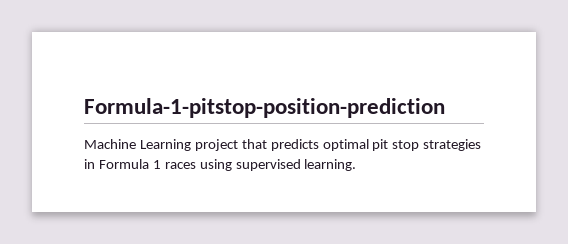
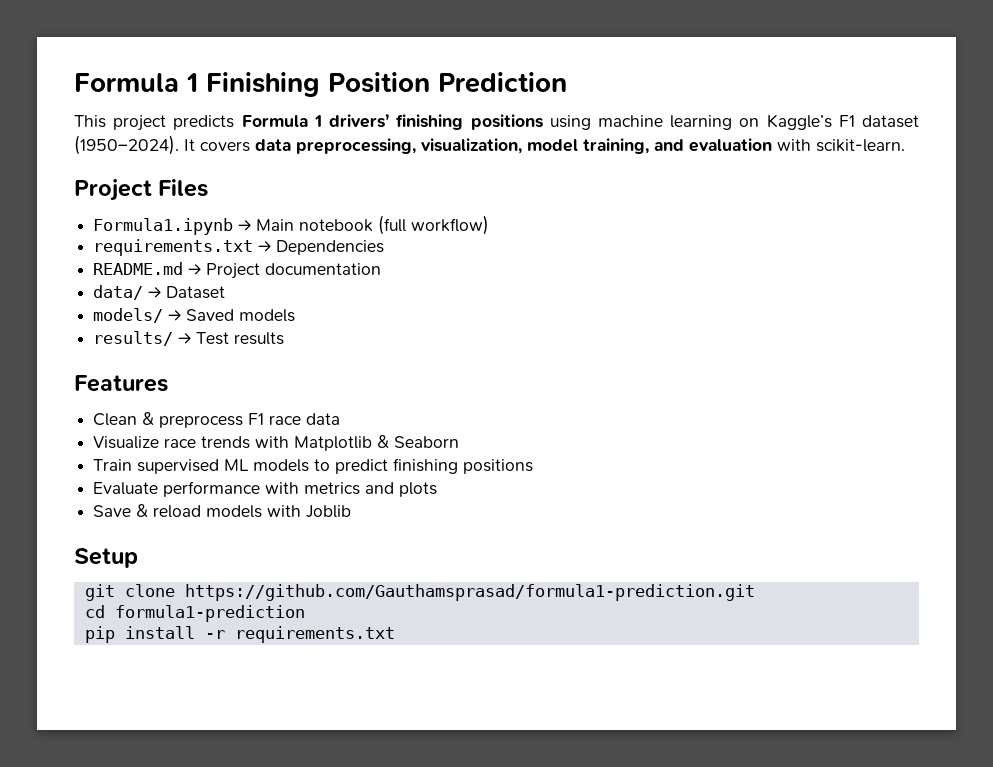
[84,98,445,118] [84,139,482,151] [84,159,357,171] Formula-1-pitstop-position-prediction // Machine Learning project that predicts optimal pit stop strategies in Formula 1 races using supervised learning. -> [74,72,567,97] [74,114,919,131] [74,135,905,155] [74,179,209,201] [93,215,490,235] [93,239,385,256] [93,262,382,279] [93,285,226,300] [93,308,296,323] [93,331,285,346] [74,375,168,392] [93,412,341,428] [93,435,460,451] [93,458,534,474] [93,481,438,497] [93,504,352,518] [74,548,138,568] [84,584,755,601] [84,605,305,622] [84,626,395,643] Formula 1 Finishing Position Prediction // This project predicts Formula 1 drivers’ finishing positions using machine learning on Kaggle’s F1 dataset (1950–2024). It covers data preprocessing, visualization, model training, and evaluation with scikit-learn. // Project Files // Formula1.ipynb → Main notebook (full workflow) // requirements.txt → Dependencies // README.md → Project documentation // data/ → Dataset // models/ → Saved models // results/ → Test results // Features // Clean & preprocess F1 race data // Visualize race trends with Matplotlib & Seaborn // Train supervised ML models to predict finishing positions // Evaluate performance with metrics and plots // Save & reload models with Joblib // Setup // git clone https://github.com/Gauthamsprasad/formula1-prediction.git // cd formula1-prediction // pip install -r requirements.txt

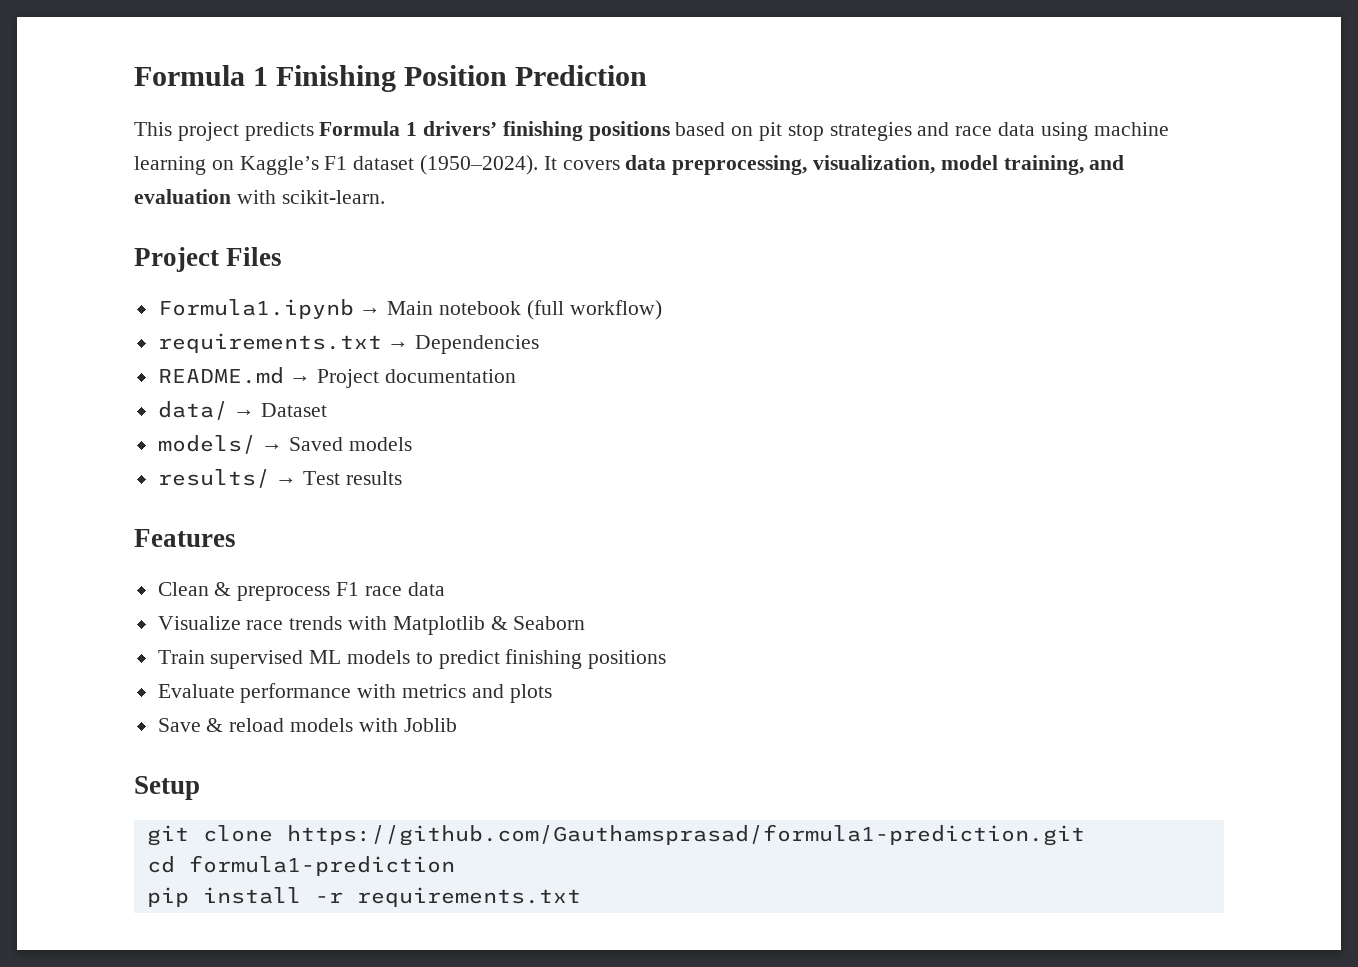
(543, 122) none -> [675,122,1036,141] based on pit stop strategies and race data

